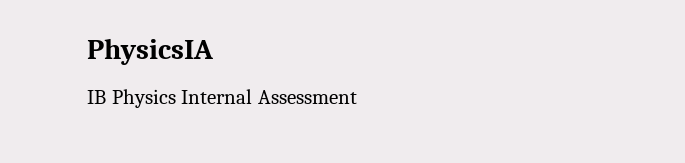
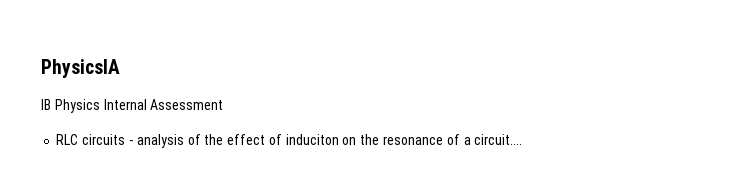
(357, 97) none -> [56,134,523,148] // RLC circuits - analysis of the effect of induciton on the resonance of a circuit....

